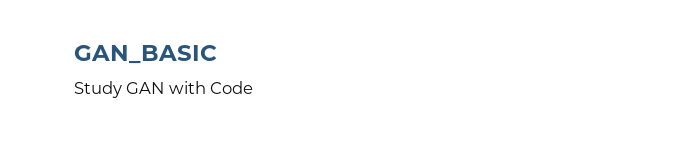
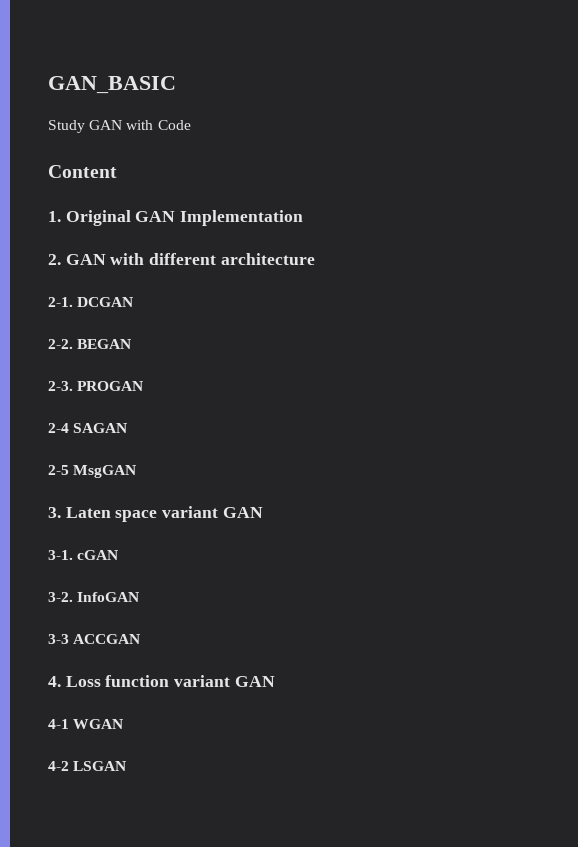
(254, 87) none -> [48,165,117,178] [48,210,304,226] [48,253,315,265] [48,297,134,307] [48,339,132,349] [48,381,144,391] [48,423,128,433] [48,465,137,478] [48,506,263,522] [48,550,119,560] [48,592,140,602] [48,634,141,644] [48,675,275,687] [48,719,124,729] [48,761,127,771] // Content // 1. Original GAN Implementation // 2. GAN with different architecture // 2-1. DCGAN // 2-2. BEGAN // 2-3. PROGAN // 2-4 SAGAN // 2-5 MsgGAN // 3. Laten space variant GAN // 3-1. cGAN // 3-2. InfoGAN // 3-3 ACCGAN // 4. Loss function variant GAN // 4-1 WGAN // 4-2 LSGAN

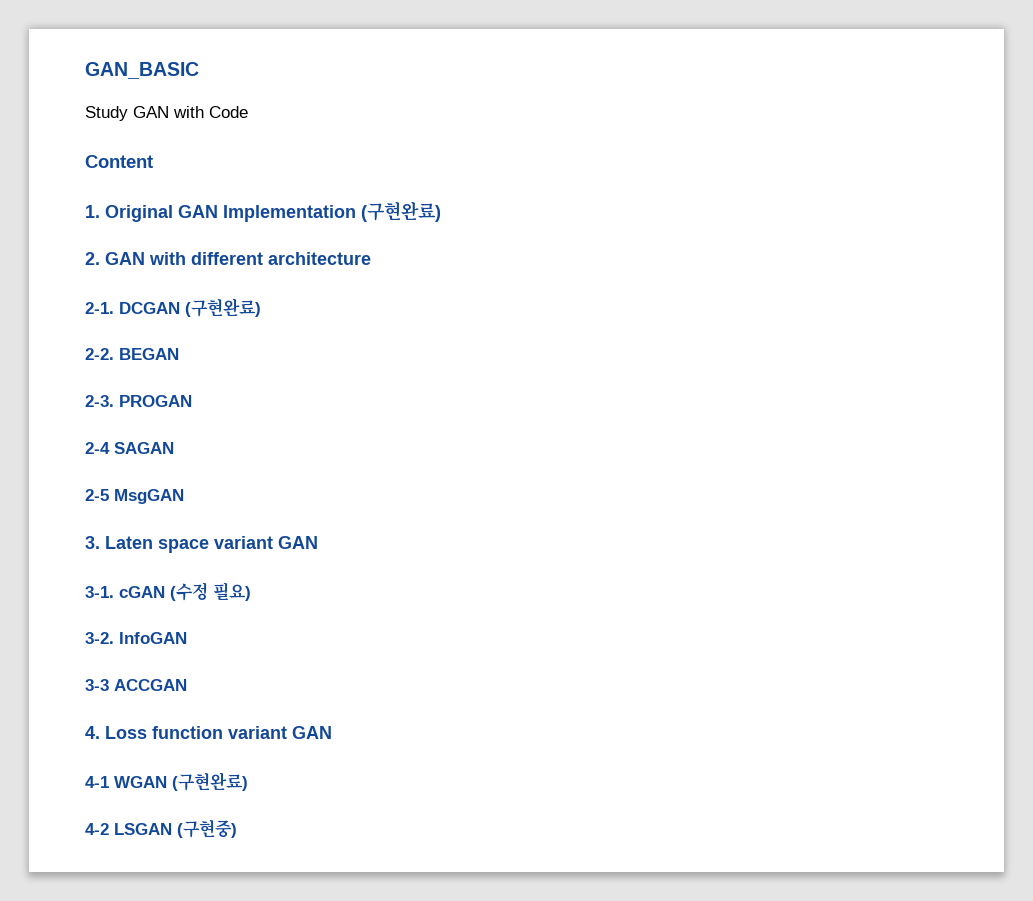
(304, 218) none -> [361,201,441,222] (구현완료)
(134, 302) none -> [185,298,261,317] (구현완료)
(119, 555) none -> [170,582,251,601] (수정 필요)
(124, 724) none -> [172,772,248,791] (구현완료)
(127, 766) none -> [177,819,237,838] (구현중)

